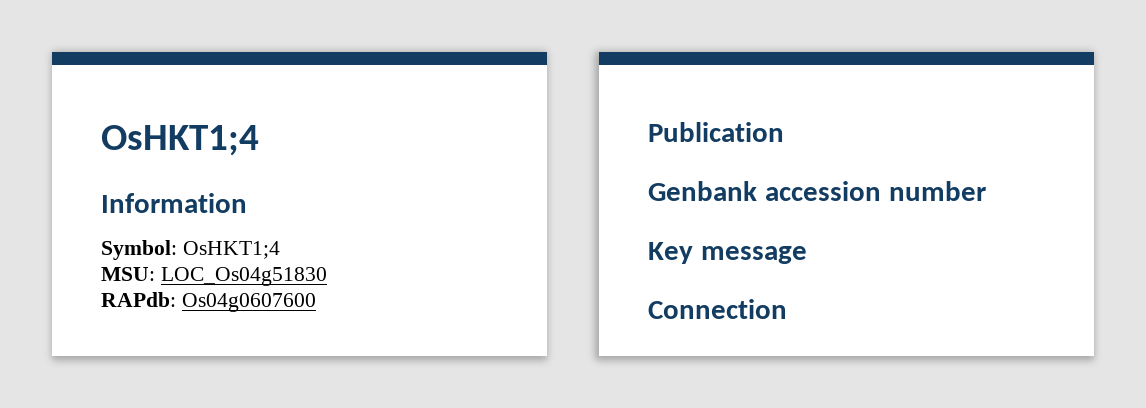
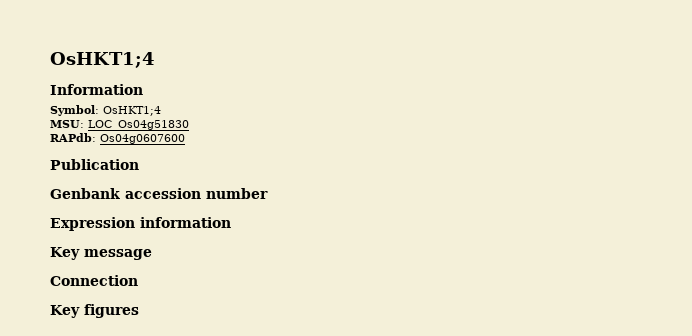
(986, 191) none -> [50,217,231,231] // Expression information
(787, 309) none -> [50,304,139,318] // Key figures

